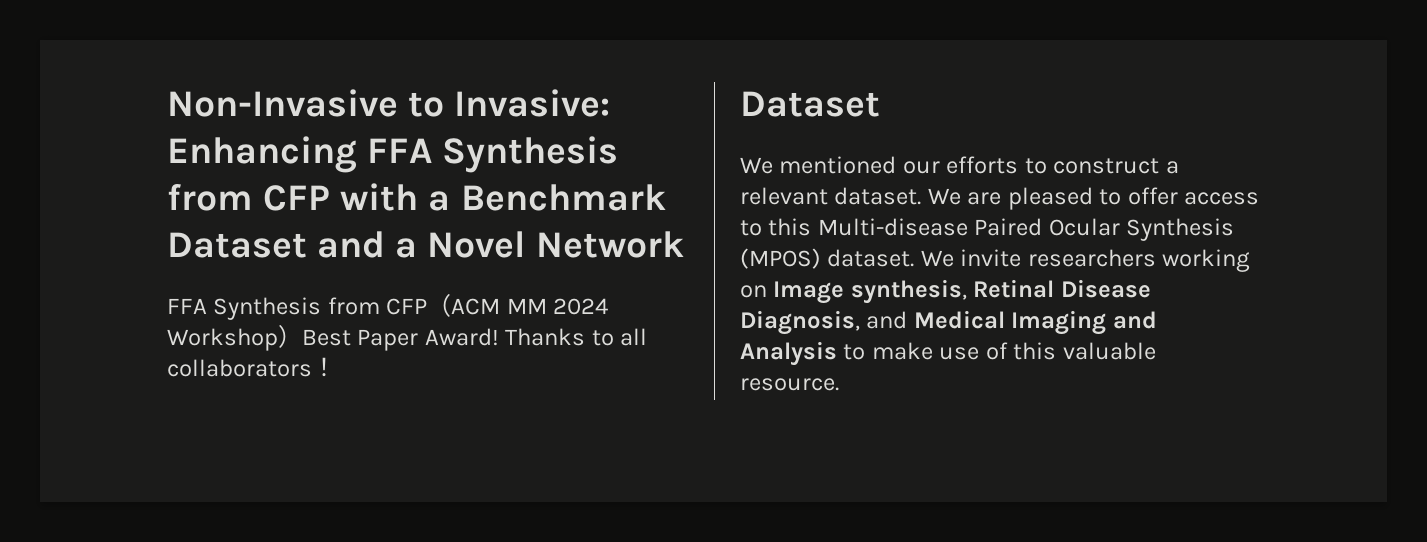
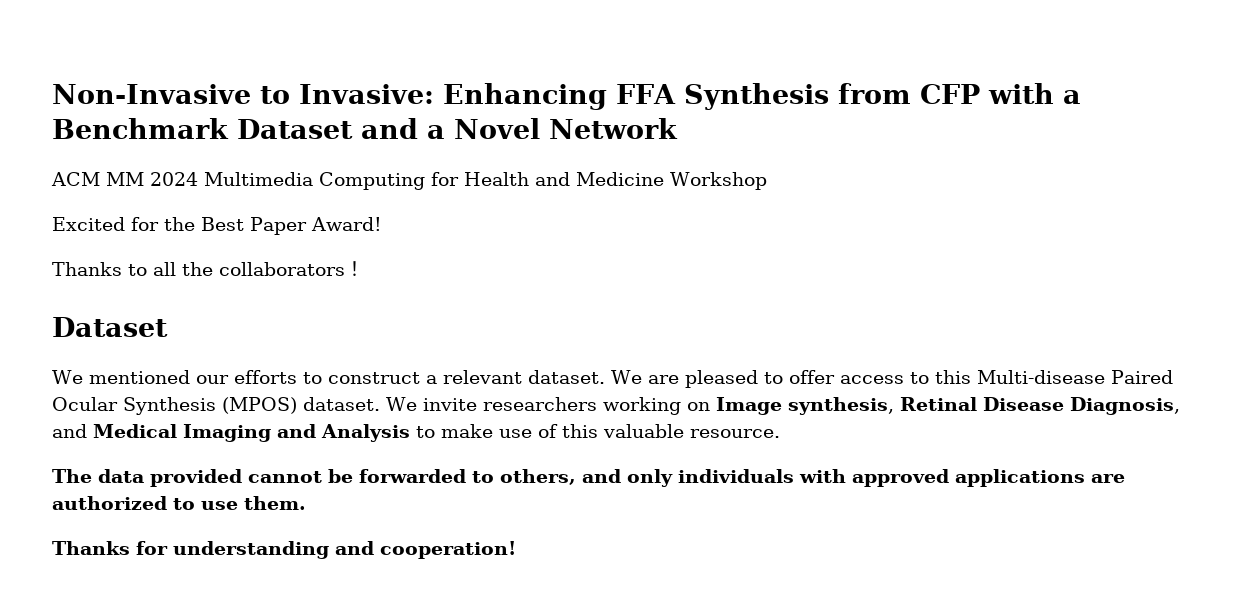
[167,294,609,320] [167,325,302,351] FFA Synthesis from CFP（ACM MM 2024 Workshop） -> [51,172,767,190] [52,217,195,231] ACM MM 2024 Multimedia Computing for Health and Medicine Workshop // Excited for the
(499, 337) none -> (382, 224) //
(648, 337) none -> [182,262,213,276] the
(839, 384) none -> [52,469,1125,487] [52,496,306,510] [52,541,516,559] // The data provided cannot be forwarded to others, and only individuals with approved applications are authorized to use them. // Thanks for understanding and cooperation!

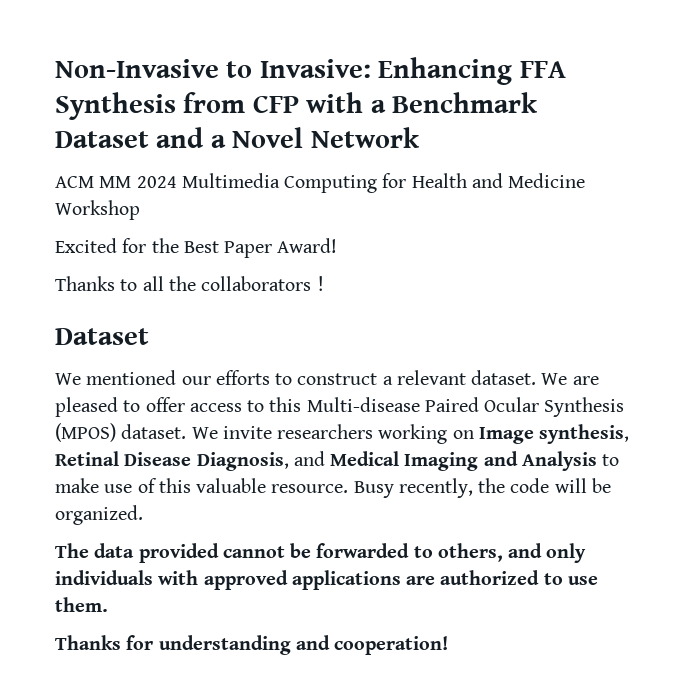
(780, 433) none -> [353,478,611,498] [55,505,143,525] Busy recently, the code will be organized.

